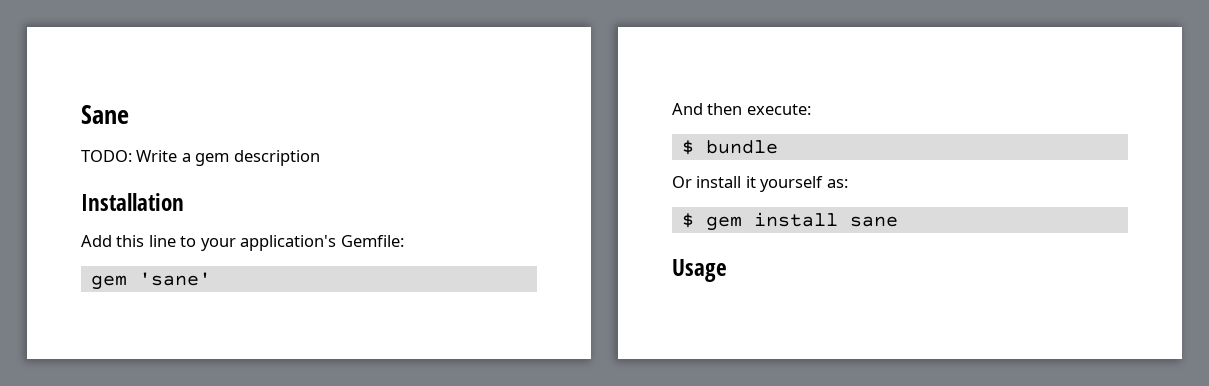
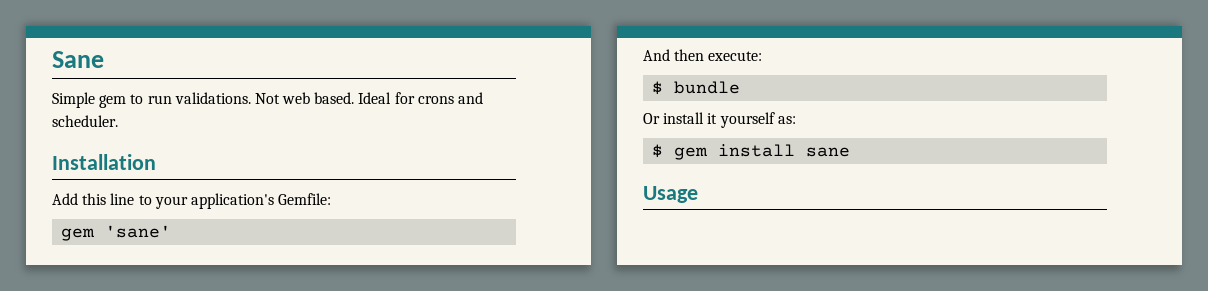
[81,150,320,166] TODO: Write a gem description -> [52,92,484,108] [52,115,118,127] Simple gem to run validations. Not web based. Ideal for crons and scheduler.

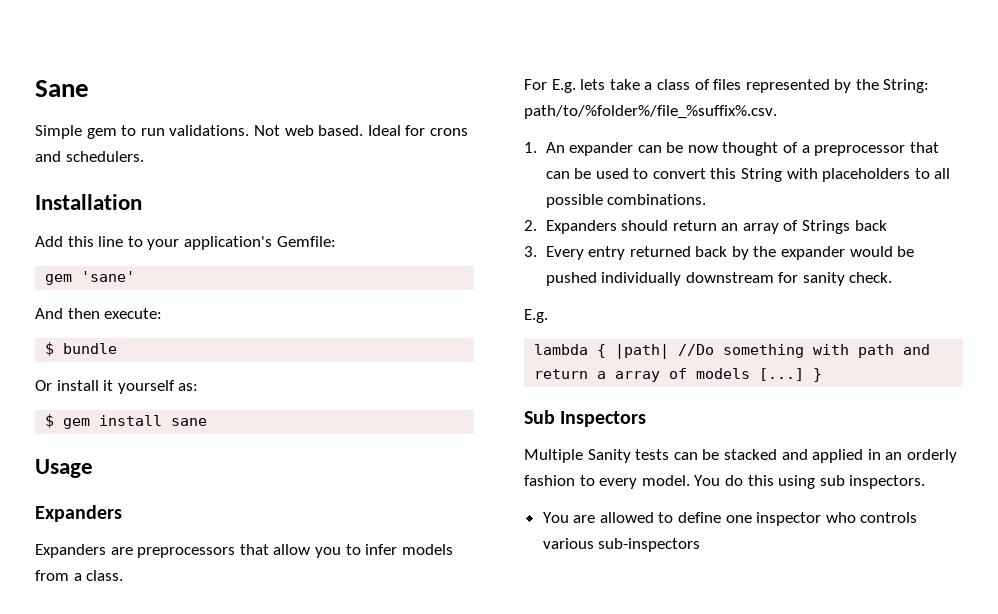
[52,115,118,127] scheduler. -> [65,151,144,162] schedulers.
(698, 194) none -> [35,505,122,522] [35,544,453,558] [35,570,124,581] [524,79,930,93] [524,105,777,119] [524,142,939,156] [545,168,951,182] [545,194,707,208] [524,220,887,234] [524,246,915,260] [545,272,893,286] [524,309,548,323] [534,344,931,359] [534,368,823,382] [524,410,647,427] [524,449,957,463] [524,475,926,489] [542,512,918,526] [542,538,701,552] // Expanders // Expanders are preprocessors that allow you to infer models from a class. // For E.g. lets take a class of files represented by the String: path/to/%folder%/file_%suffix%.csv. // 1. An expander can be now thought of a preprocessor that can be used to convert this String with placeholders to all possible combinations. // 2. Expanders should return an array of Strings back // 3. Every entry returned back by the expander would be pushed individually downstream for sanity check. // E.g. // lambda { |path| //Do something with path and return a array of models [...] } // Sub Inspectors // Multiple Sanity tests can be stacked and applied in an orderly fashion to every model. You do this using sub inspectors. // You are allowed to define one inspector who controls various sub-inspectors

